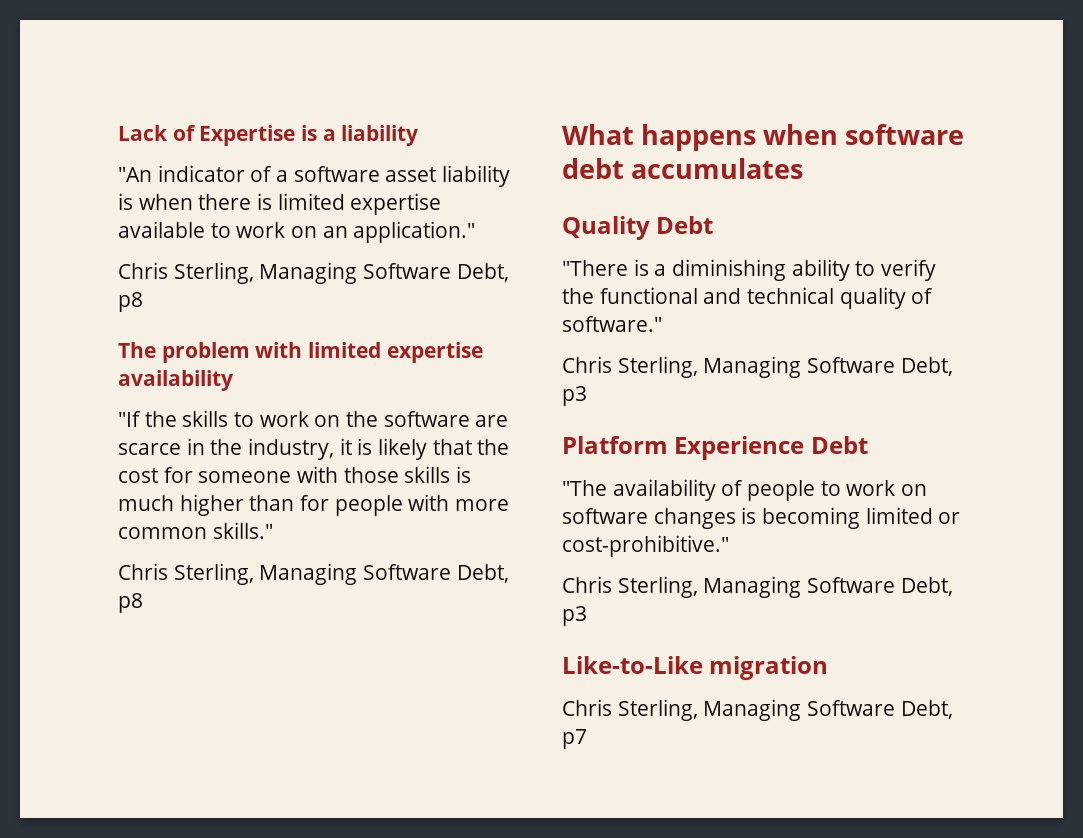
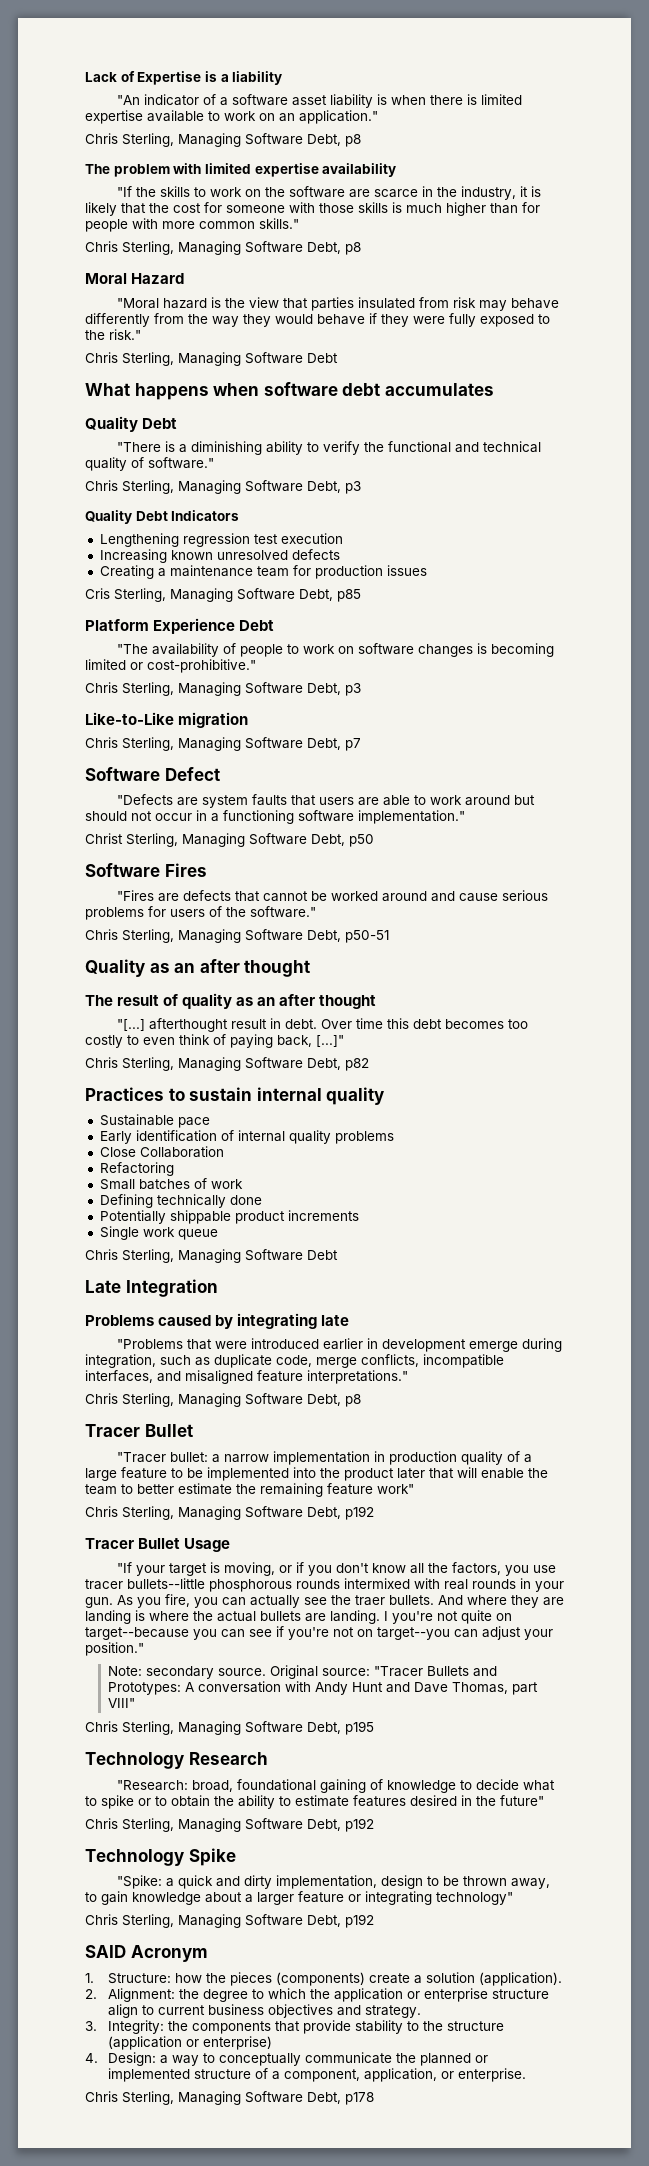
(143, 603) none -> [85,273,185,284] [117,297,560,311] [85,313,550,327] [85,329,141,340] [85,352,338,366] // Moral Hazard // "Moral hazard is the view that parties insulated from risk may behave differently from the way they would behave if they were fully exposed to the risk." // Chris Sterling, Managing Software Debt
(587, 396) none -> [85,510,240,524] [99,533,343,547] [99,549,340,563] [99,565,427,579] [85,588,361,602] // Quality Debt Indicators // Lengthening regression test execution // Increasing known unresolved defects // Creating a maintenance team for production issues // Cris Sterling, Managing Software Debt, p85
(587, 739) none -> [85,767,220,781] [117,794,536,808] [85,810,465,824] [85,833,374,847] [85,863,207,877] [117,890,549,902] [85,906,316,920] [85,929,389,943] [85,959,311,977] [85,993,377,1009] [117,1018,529,1032] [85,1034,344,1048] [85,1057,369,1071] [85,1087,385,1105] [99,1114,210,1128] [99,1130,394,1144] [99,1146,224,1158] [99,1162,174,1176] [99,1178,243,1190] [99,1194,262,1208] [99,1210,359,1224] [99,1226,218,1240] [85,1249,338,1263] [85,1279,218,1297] [85,1313,350,1329] [117,1338,563,1352] [85,1354,504,1368] [85,1370,408,1384] [85,1393,361,1407] [85,1424,193,1437] [117,1451,533,1465] [85,1467,548,1481] [85,1483,414,1497] [85,1506,374,1520] [85,1538,231,1552] [117,1562,557,1576] [85,1578,564,1592] [85,1594,564,1608] [85,1610,512,1624] [85,1626,553,1640] [85,1642,144,1656] [107,1665,497,1679] [107,1681,538,1695] [107,1698,135,1708] [85,1721,374,1735] [85,1752,268,1769] [117,1779,556,1793] [85,1795,544,1809] [85,1818,374,1832] [85,1848,236,1866] [117,1875,551,1889] [85,1891,513,1905] [85,1914,374,1928] [85,1945,208,1962] [85,1972,562,1986] [85,1988,549,2002] [107,2004,421,2018] [85,2020,504,2034] [107,2036,272,2050] [85,2052,488,2066] [107,2068,526,2082] [85,2091,374,2105] // Software Defect // "Defects are system faults that users are able to work around but should not occur in a functioning software implementation." // Christ Sterling, Managing Software Debt, p50 // Software Fires // "Fires are defects that cannot be worked around and cause serious problems for users of the software." // Chris Sterling, Managing Software Debt, p50-51 // Quality as an after thought // The result of quality as an after thought // "[...] afterthought result in debt. Over time this debt becomes too costly to even think of paying back, [...]" // Chris Sterling, Managing Software Debt, p82 // Practices to sustain internal quality // Sustainable pace // Early identification of internal quality problems // Close Collaboration // Refactoring // Small batches of work // Defining technically done // Potentially shippable product increments // Single work queue // Chris Sterling, Managing Software Debt // Late Integration // Problems caused by integrating late // "Problems that were introduced earlier in development emerge during integration, such as duplicate code, merge conflicts, incompatible interfaces, and misaligned feature interpretations." // Chris Sterling, Managing Software Debt, p8 // Tracer Bullet // "Tracer bullet: a narrow implementation in production quality of a large feature to be implemented into the product later that will enable the team to better estimate the remaining feature work" // Chris Sterling, Managing Software Debt, p192 // Tracer Bullet Usage // "If your target is moving, or if you don't know all the factors, you use tracer bullets--little phosphorous rounds intermixed with real rounds in your gun. As you fire, you can actually see the traer bullets. And where they are landing is where the actual bullets are landing. I you're not quite on target--because you can see if you're not on target--you can adjust your position." // Note: secondary source. Original source: "Tracer Bullets and Prototypes: A conversation with Andy Hunt and Dave Thomas, part VIII" // Chris Sterling, Managing Software Debt, p195 // Technology Research // "Research: broad, foundational gaining of knowledge to decide what to spike or to obtain the ability to estimate features desired in the future" // Chris Sterling, Managing Software Debt, p192 // Technology Spike // "Spike: a quick and dirty implementation, design to be thrown away, to gain knowledge about a larger feature or integrating technology" // Chris Sterling, Managing Software Debt, p192 // SAID Acronym // 1. Structure: how the pieces (components) create a solution (application). // 2. Alignment: the degree to which the application or enterprise structure align to current business objectives and strategy. // 3. Integrity: the components that provide stability to the structure (application or enterprise) // 4. Design: a way to conceptually communicate the planned or implemented structure of a component, application, or enterprise. // Chris Sterling, Managing Software Debt, p178

